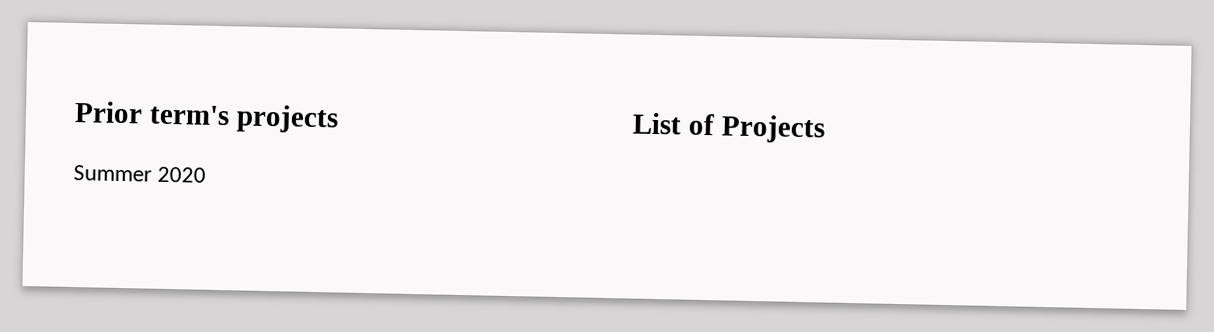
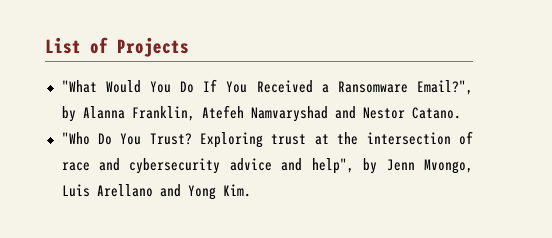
[74,101,339,134] [73,165,207,183] [632,112,826,144] Prior term's projects // Summer 2020 // List of Projects -> [45,37,189,57] [61,79,474,95] [61,105,461,122] [61,131,474,148] [61,158,473,174] [61,184,251,200] List of Projects // "What Would You Do If You Received a Ransomware Email?", by Alanna Franklin, Atefeh Namvaryshad and Nestor Catano. // "Who Do You Trust? Exploring trust at the intersection of race and cybersecurity advice and help", by Jenn Mvongo, Luis Arellano and Yong Kim.

